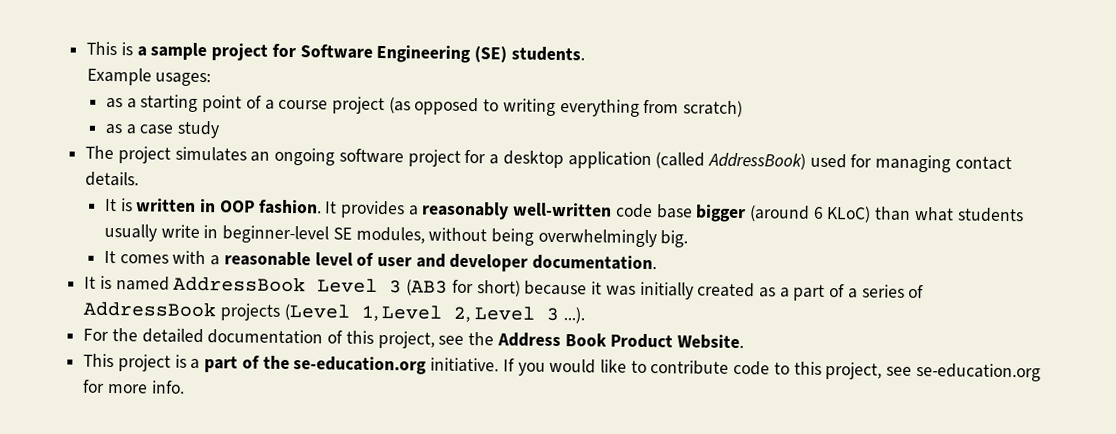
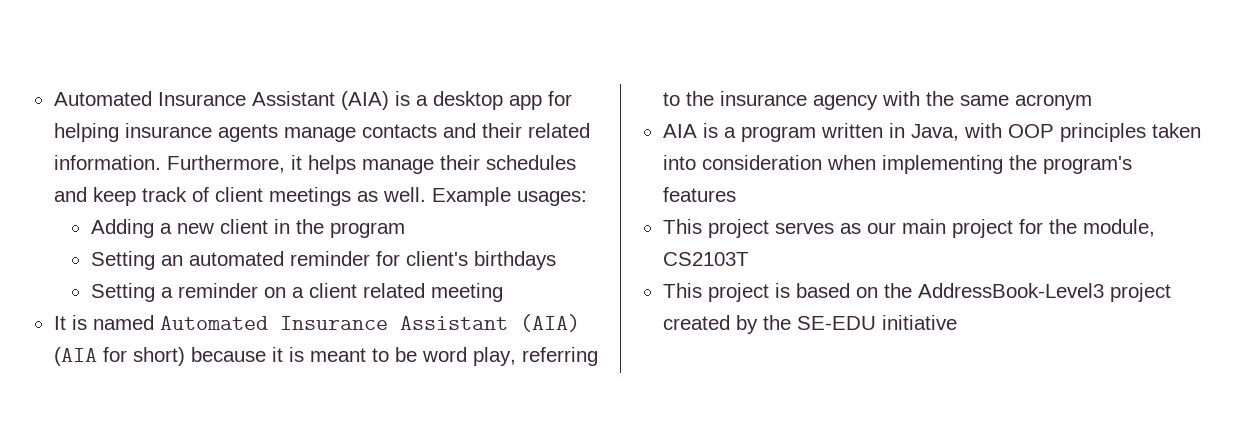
[86,41,585,64] [86,67,212,87] [105,94,744,118] [104,120,221,139] [85,145,1012,173] [85,171,140,187] [104,198,1024,223] [103,223,689,248] [103,250,658,272] [84,275,925,301] [83,301,585,324] [83,328,744,350] [83,353,1041,382] [83,379,185,394] This is a sample project for Software Engineering (SE) students. // Example usages: // as a starting point of a course project (as opposed to writing everything from scratch) // as a case study // The project simulates an ongoing software project for a desktop application (called AddressBook) used for managing contact details. // It is written in OOP fashion. It provides a reasonably well-written code base bigger (around 6 KLoC) than what students usually write in beginner-level SE modules, without being overwhelmingly big. // It comes with a reasonable level of user and developer documentation. // It is named AddressBook Level 3 (AB3 for short) because it was initially created as a part of a series of AddressBook projects (Level 1, Level 2, Level 3 ...). // For the detailed documentation of this project, see the Address Book Product Website. // This project is a part of the se-education.org initiative. If you would like to contribute code to this project, see se-education.org for more info. -> [53,91,572,110] [53,123,590,142] [53,155,576,174] [53,187,587,206] [90,219,405,238] [90,251,556,270] [90,283,503,302] [53,314,580,332] [53,347,598,366] [662,91,1092,110] [662,123,1201,142] [662,155,1132,174] [662,187,736,202] [662,219,1155,238] [662,252,749,266] [662,283,1171,302] [662,315,957,334] Automated Insurance Assistant (AIA) is a desktop app for helping insurance agents manage contacts and their related information. Furthermore, it helps manage their schedules and keep track of client meetings as well. Example usages: // Adding a new client in the program // Setting an automated reminder for client's birthdays // Setting a reminder on a client related meeting // It is named Automated Insurance Assistant (AIA) (AIA for short) because it is meant to be word play, referring to the insurance agency with the same acronym // AIA is a program written in Java, with OOP principles taken into consideration when implementing the program's features // This project serves as our main project for the module, CS2103T // This project is based on the AddressBook-Level3 project created by the SE-EDU initiative

